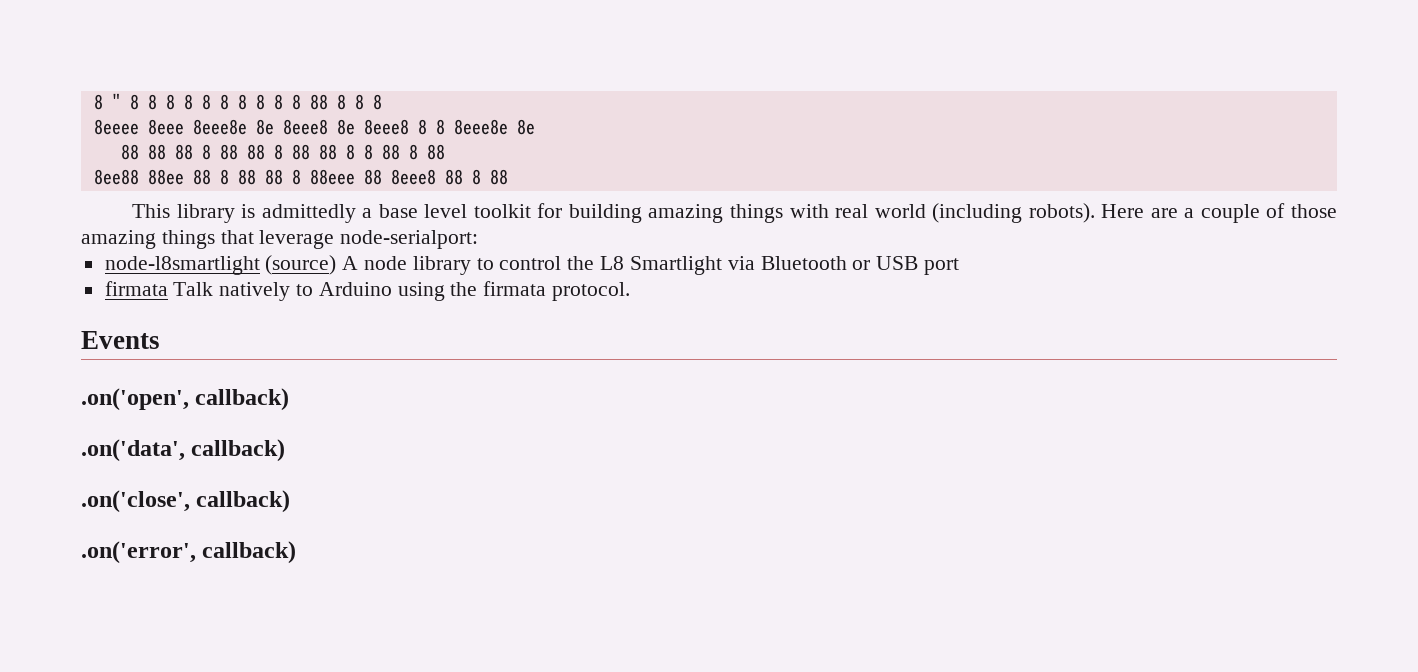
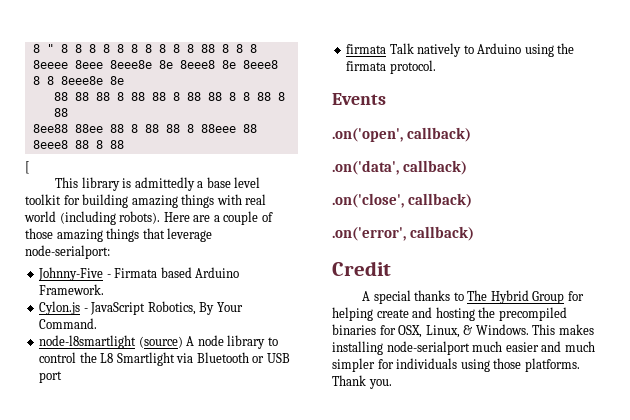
(508, 177) none -> [25,161,30,174] // [
(479, 239) none -> [38,267,240,281] [39,284,105,295] [39,301,243,315] [39,318,98,329] // Johnny-Five - Firmata based Arduino Framework. // Cylon.js - JavaScript Robotics, By Your Command.
(297, 552) none -> [332,261,391,276] [362,290,584,304] [332,307,567,321] [332,324,594,338] [332,341,595,355] [332,358,580,372] [332,375,392,389] // Credit // A special thanks to The Hybrid Group for helping create and hosting the precompiled binaries for OSX, Linux, & Windows. This makes installing node-serialport much easier and much simpler for individuals using those platforms. Thank you.

